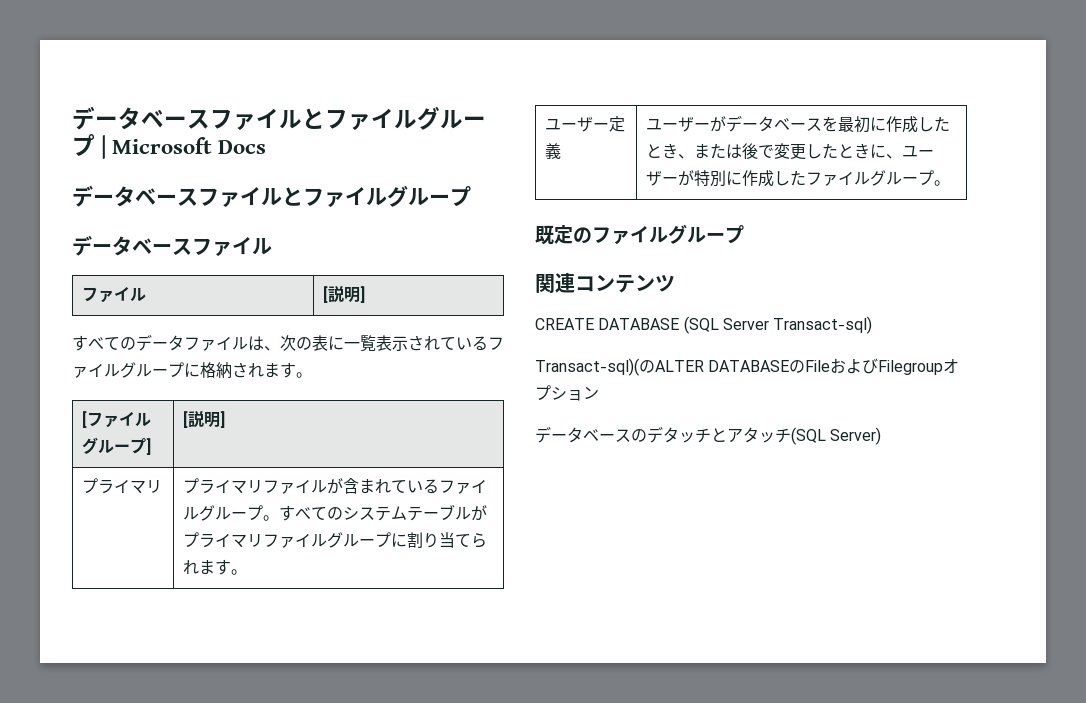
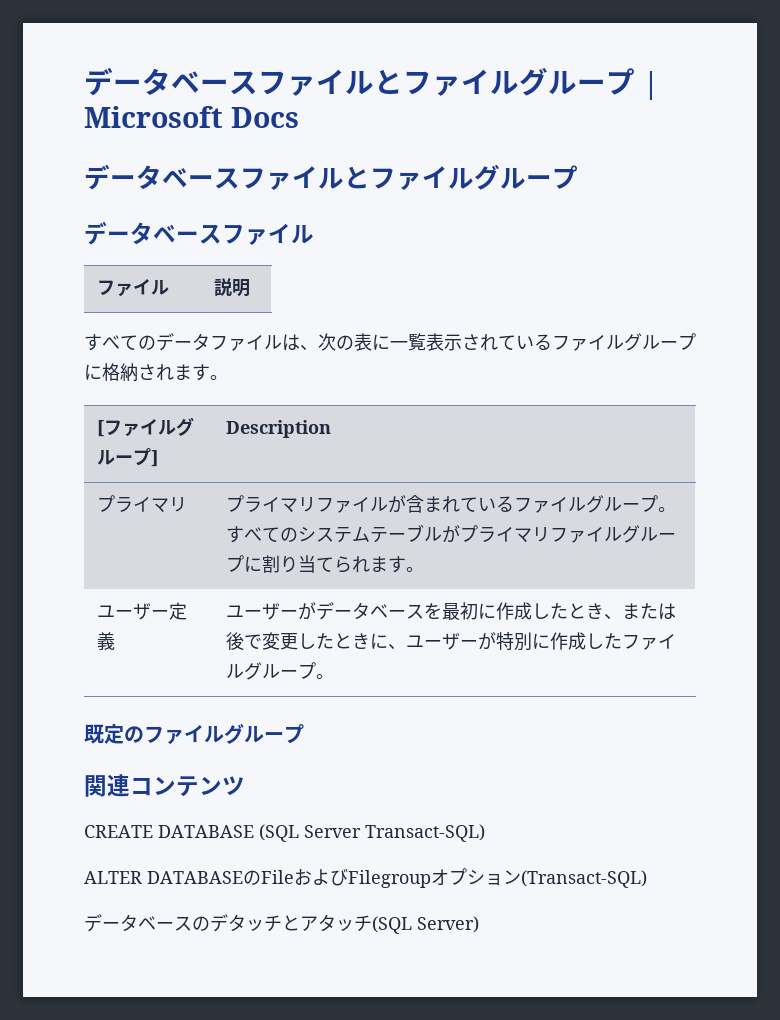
[323,285,366,303] [説明] -> [213,278,250,297] 説明
[183,410,226,428] [説明] -> [225,420,331,438] Description
[773,316,873,334] [535,358,655,376] Transact-sql) // Transact-sql)(の -> [365,824,485,842] Transact-SQL) //
(599, 393) none -> [521,870,647,888] (Transact-SQL)

